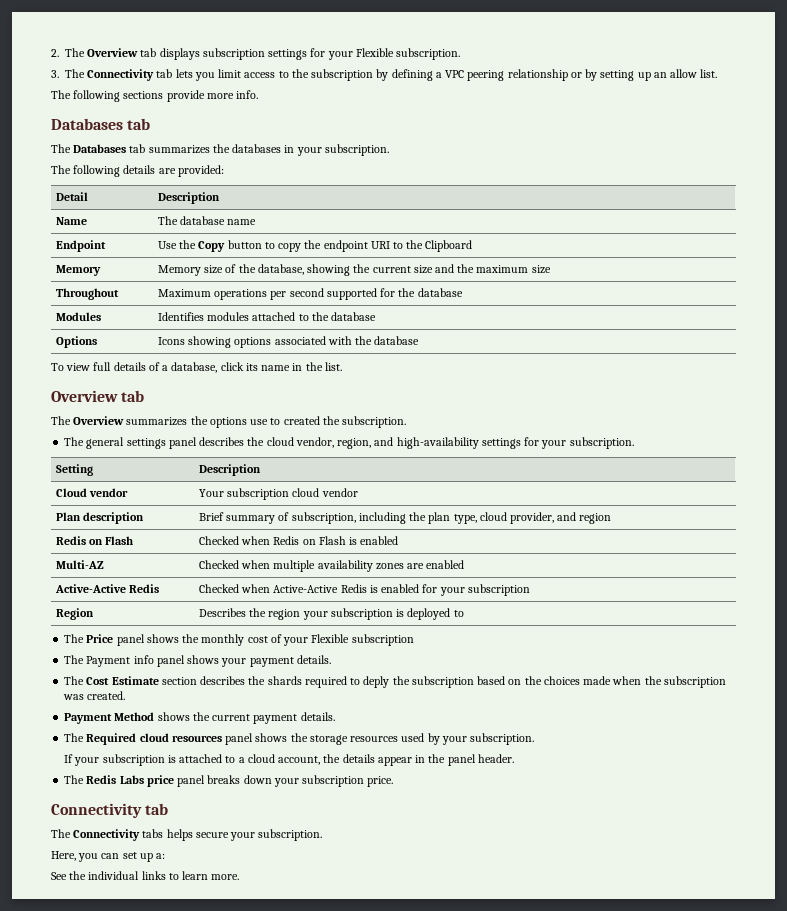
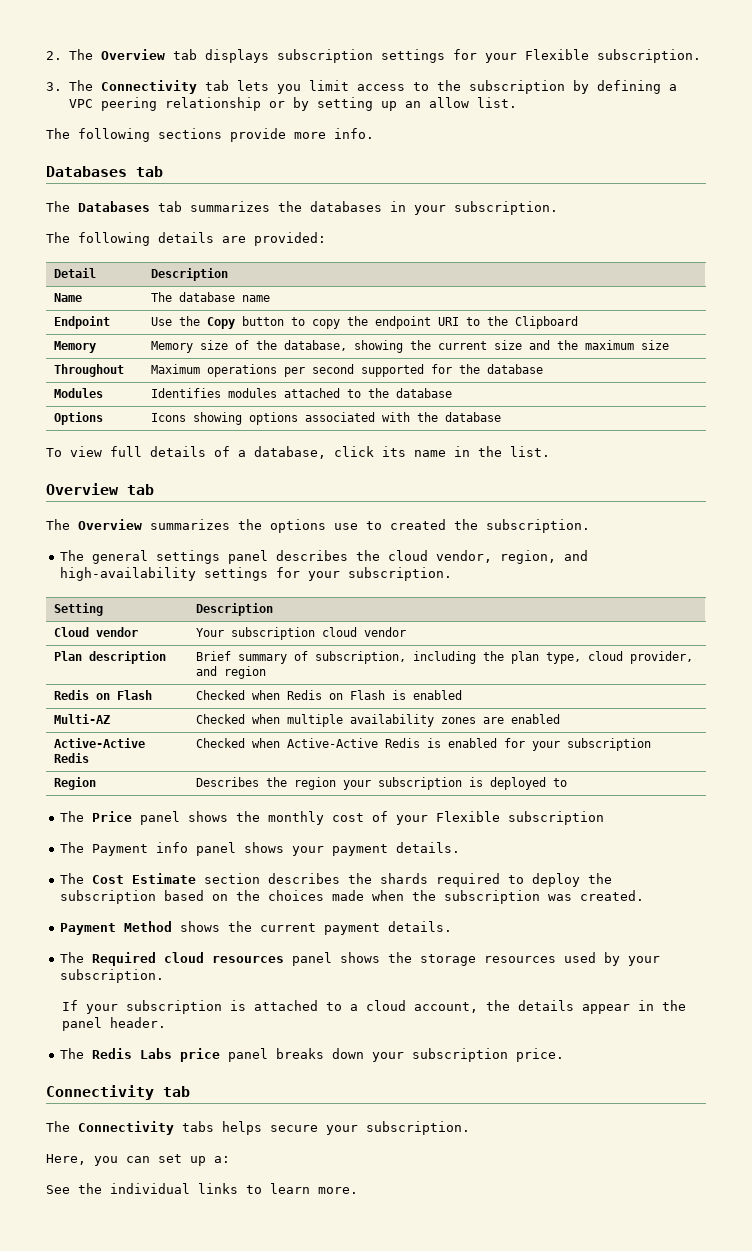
[363,676,390,688] deply -> [532,873,581,887] deploy

